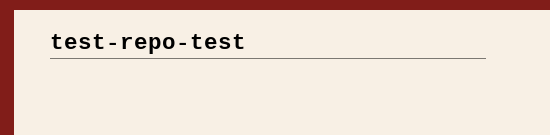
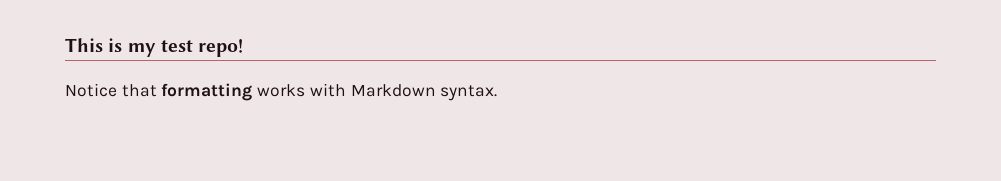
[50,34,246,54] test-repo-test -> [65,38,244,57] [65,83,498,101] This is my test repo! // Notice that formatting works with Markdown syntax.

